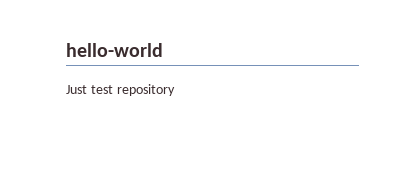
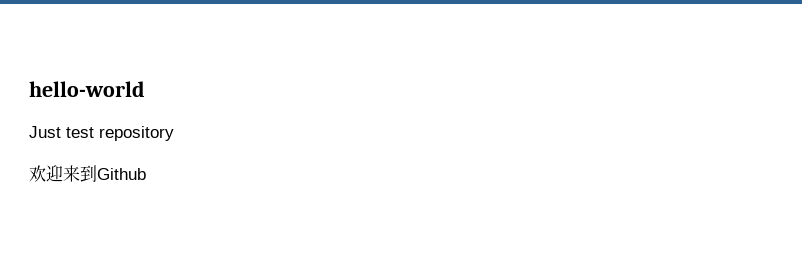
(175, 90) none -> [29,165,146,182] // 欢迎来到Github

